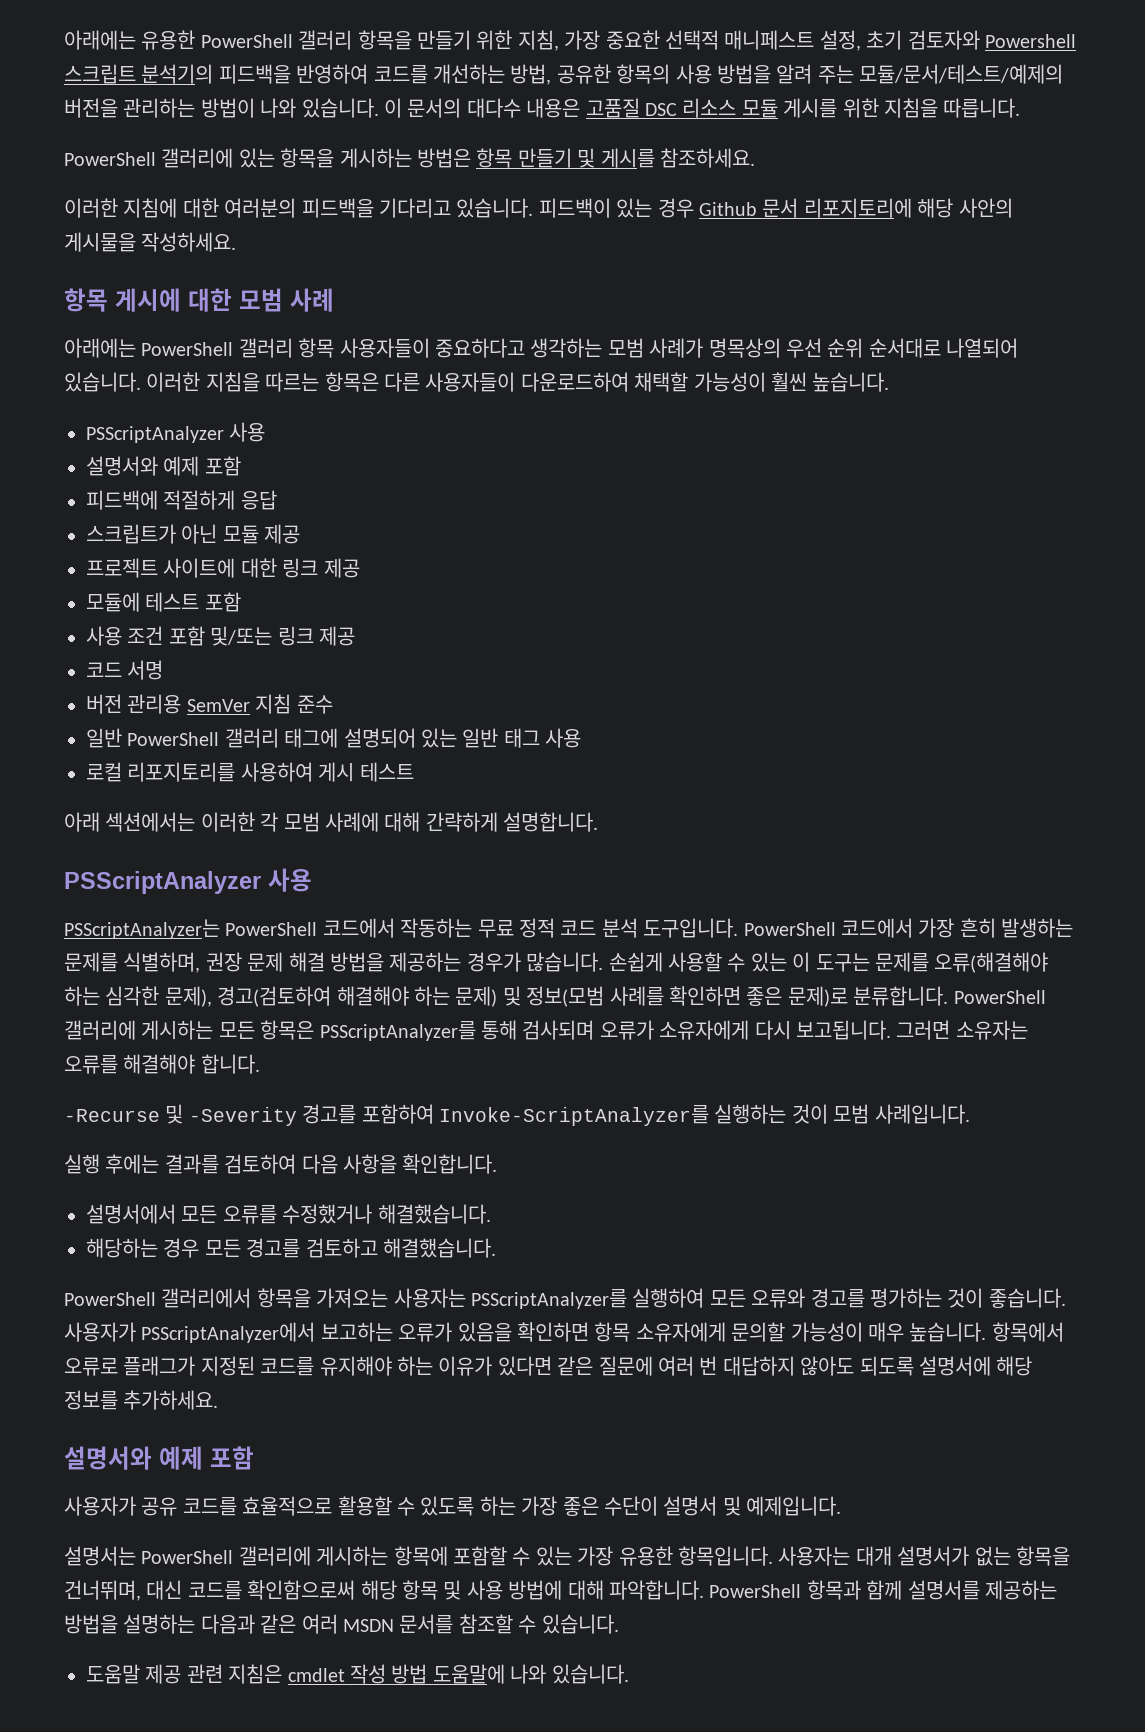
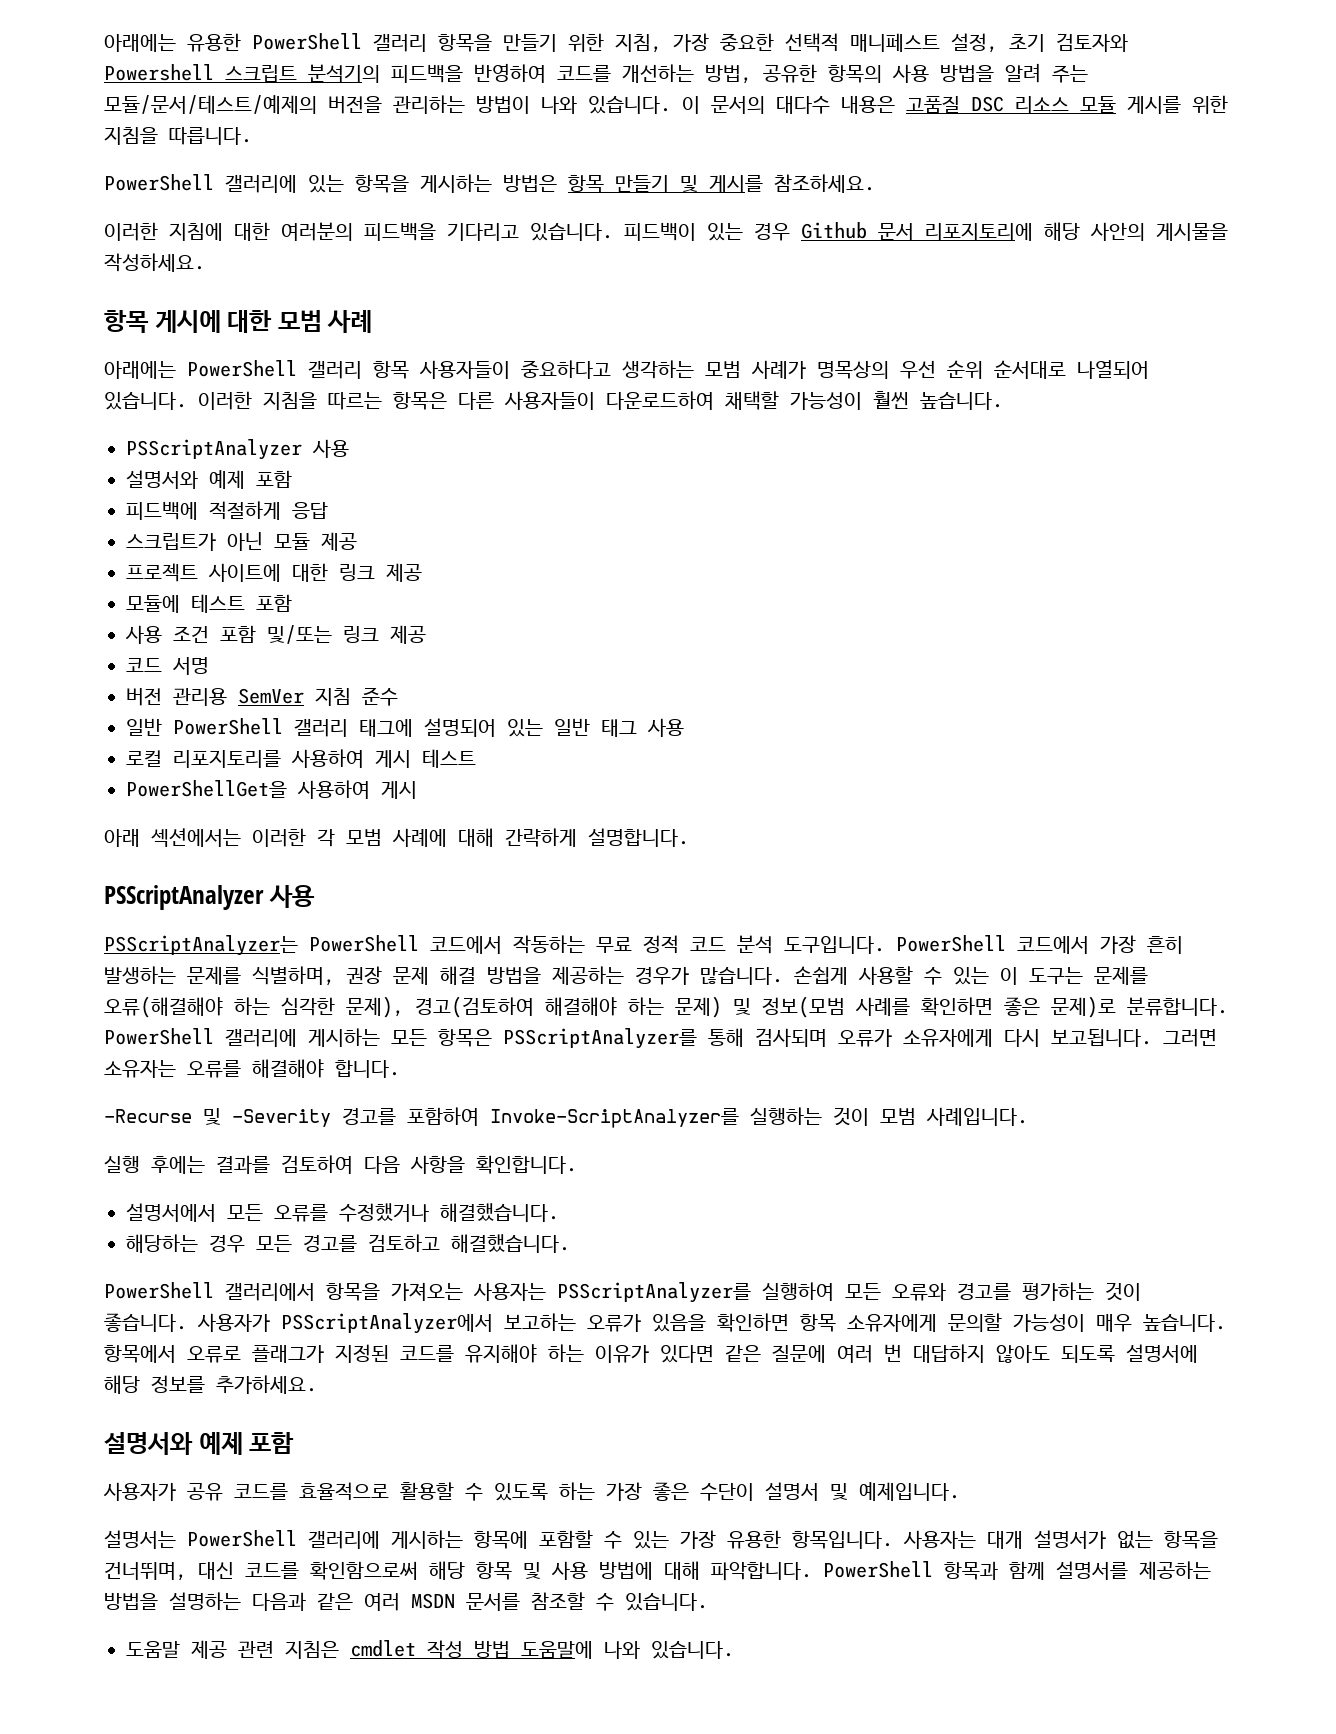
(414, 772) none -> [126,780,417,799] // PowerShellGet을 사용하여 게시

